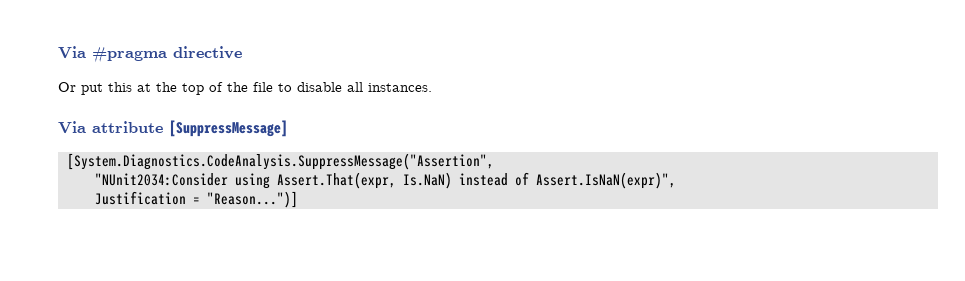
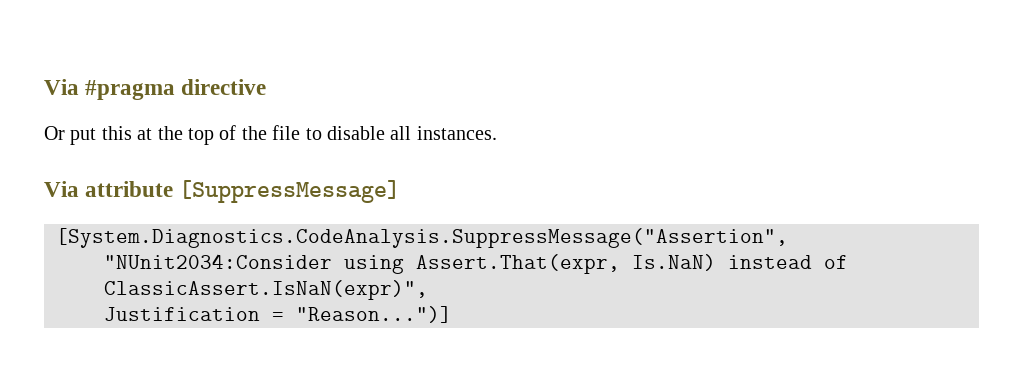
[536,172,676,189] Assert.IsNaN(expr)", -> [104,280,428,300] ClassicAssert.IsNaN(expr)",

